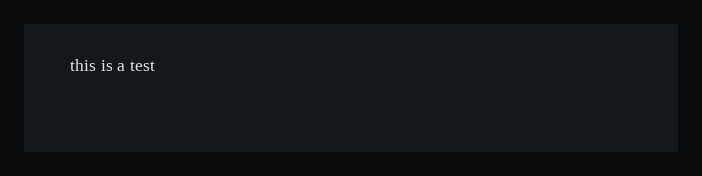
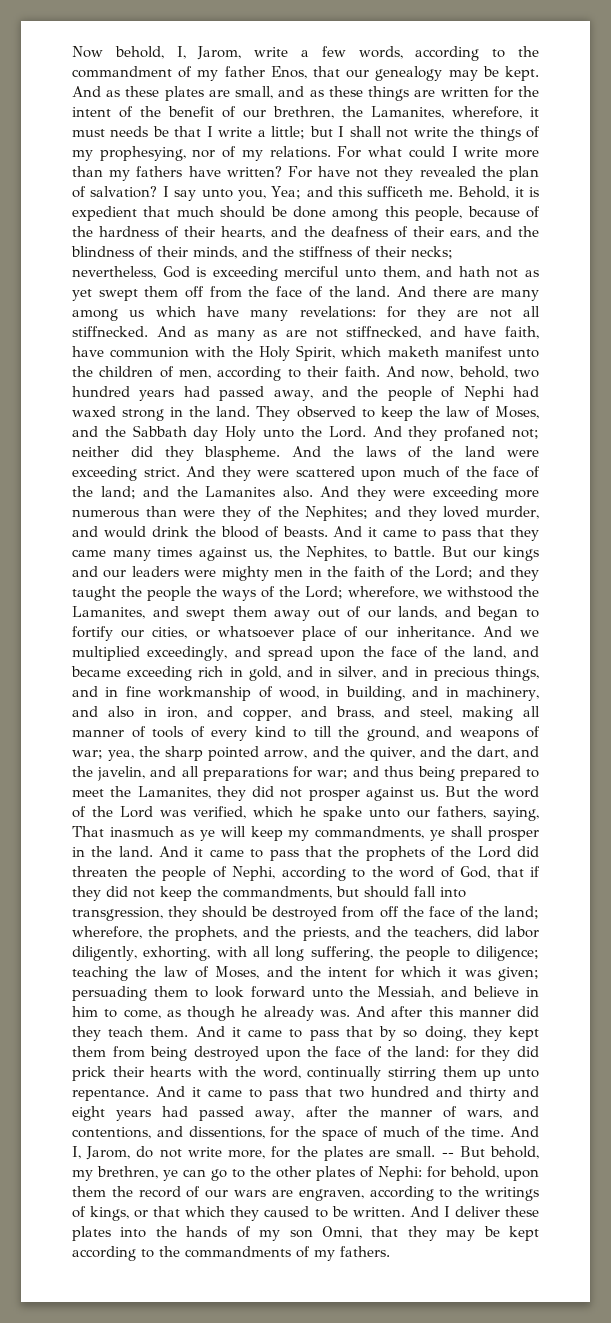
[70,59,156,71] this is a test -> [72,46,539,61] [72,66,539,81] [72,86,539,101] [72,106,539,119] [72,126,540,141] [72,146,540,161] [72,166,539,181] [72,186,540,201] [72,206,540,221] [72,226,539,239] [71,246,453,259] [72,266,540,281] [72,286,539,301] [72,306,540,321] [72,326,539,341] [72,345,539,361] [72,366,539,381] [72,386,539,401] [72,406,539,421] [72,425,539,441] [72,446,539,461] [72,466,540,481] [72,486,539,501] [72,506,539,521] [72,526,539,541] [72,546,540,561] [72,566,539,581] [72,586,539,601] [72,606,539,621] [72,626,539,641] [72,646,539,661] [71,666,539,681] [72,686,540,701] [72,706,540,721] [72,726,540,741] [72,746,540,761] [72,766,539,781] [72,786,539,801] [72,806,539,821] [72,826,539,841] [72,846,539,861] [72,866,540,881] [72,886,466,901] [72,906,539,921] [72,926,540,941] [72,946,540,961] [72,966,539,981] [72,986,539,1001] [72,1006,539,1021] [72,1026,539,1041] [72,1046,540,1061] [72,1066,539,1081] [72,1086,539,1101] [72,1106,539,1121] [72,1126,539,1141] [72,1146,539,1161] [72,1166,539,1181] [72,1186,539,1201] [72,1206,539,1221] [72,1226,539,1241] [72,1246,390,1261] Now behold, I, Jarom, write a few words, according to the commandment of my father Enos, that our genealogy may be kept. And as these plates are small, and as these things are written for the intent of the benefit of our brethren, the Lamanites, wherefore, it must needs be that I write a little; but I shall not write the things of my prophesying, nor of my relations. For what could I write more than my fathers have written? For have not they revealed the plan of salvation? I say unto you, Yea; and this sufficeth me. Behold, it is expedient that much should be done among this people, because of the hardness of their hearts, and the deafness of their ears, and the blindness of their minds, and the stiffness of their necks; nevertheless, God is exceeding merciful unto them, and hath not as yet swept them off from the face of the land. And there are many among us which have many revelations: for they are not all stiffnecked. And as many as are not stiffnecked, and have faith, have communion with the Holy Spirit, which maketh manifest unto the children of men, according to their faith. And now, behold, two hundred years had passed away, and the people of Nephi had waxed strong in the land. They observed to keep the law of Moses, and the Sabbath day Holy unto the Lord. And they profaned not; neither did they blaspheme. And the laws of the land were exceeding strict. And they were scattered upon much of the face of the land; and the Lamanites also. And they were exceeding more numerous than were they of the Nephites; and they loved murder, and would drink the blood of beasts. And it came to pass that they came many times against us, the Nephites, to battle. But our kings and our leaders were mighty men in the faith of the Lord; and they taught the people the ways of the Lord; wherefore, we withstood the Lamanites, and swept them away out of our lands, and began to fortify our cities, or whatsoever place of our inheritance. And we multiplied exceedingly, and spread upon the face of the land, and became exceeding rich in gold, and in silver, and in precious things, and in fine workmanship of wood, in building, and in machinery, and also in iron, and copper, and brass, and steel, making all manner of tools of every kind to till the ground, and weapons of war; yea, the sharp pointed arrow, and the quiver, and the dart, and the javelin, and all preparations for war; and thus being prepared to meet the Lamanites, they did not prosper against us. But the word of the Lord was verified, which he spake unto our fathers, saying, That inasmuch as ye will keep my commandments, ye shall prosper in the land. And it came to pass that the prophets of the Lord did threaten the people of Nephi, according to the word of God, that if they did not keep the commandments, but should fall into transgression, they should be destroyed from off the face of the land; wherefore, the prophets, and the priests, and the teachers, did labor diligently, exhorting, with all long suffering, the people to diligence; teaching the law of Moses, and the intent for which it was given; persuading them to look forward unto the Messiah, and believe in him to come, as though he already was. And after this manner did they teach them. And it came to pass that by so doing, they kept them from being destroyed upon the face of the land: for they did prick their hearts with the word, continually stirring them up unto repentance. And it came to pass that two hundred and thirty and eight years had passed away, after the manner of wars, and contentions, and dissentions, for the space of much of the time. And I, Jarom, do not write more, for the plates are small. -- But behold, my brethren, ye can go to the other plates of Nephi: for behold, upon them the record of our wars are engraven, according to the writings of kings, or that which they caused to be written. And I deliver these plates into the hands of my son Omni, that they may be kept according to the commandments of my fathers.

